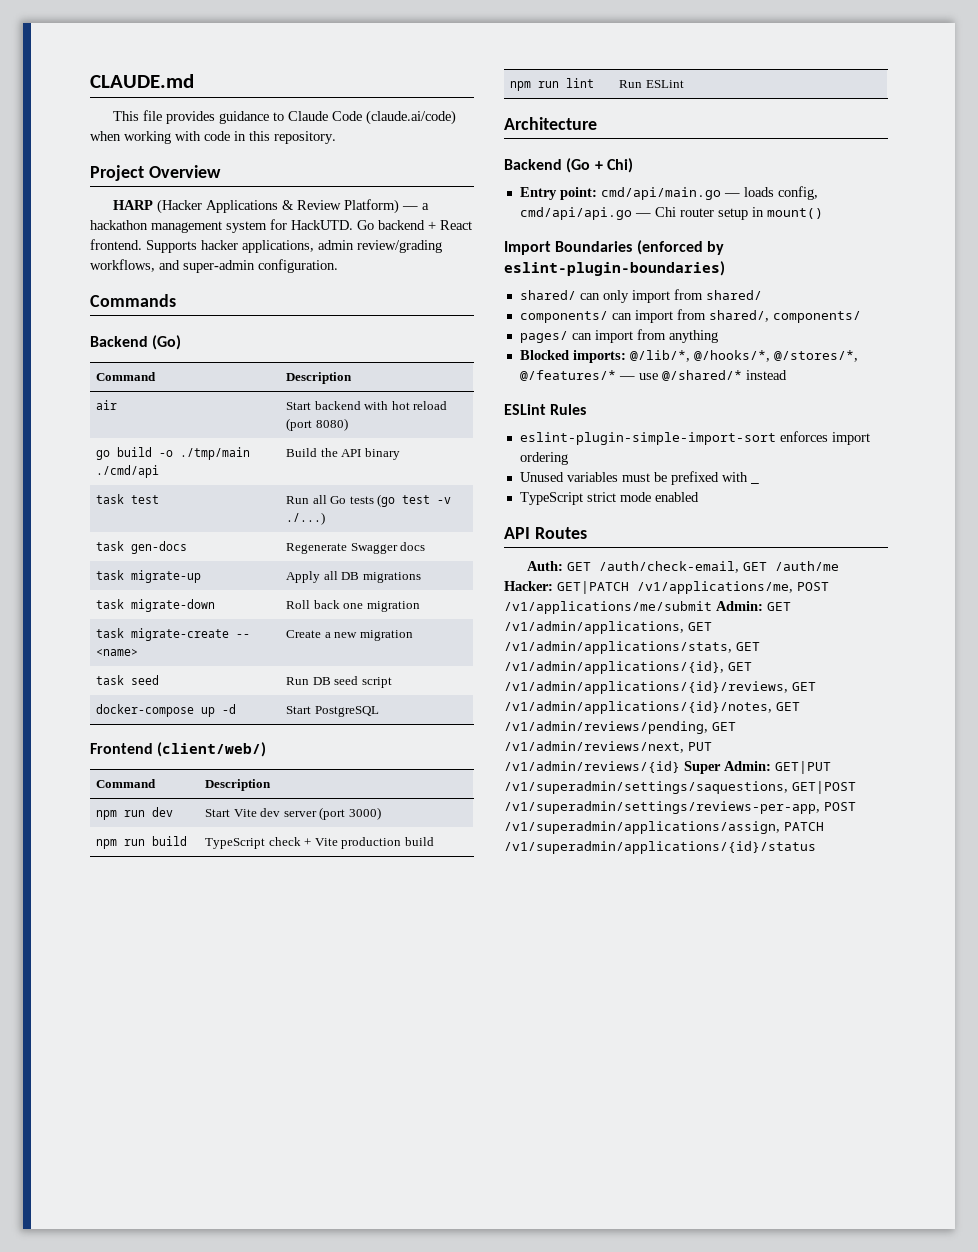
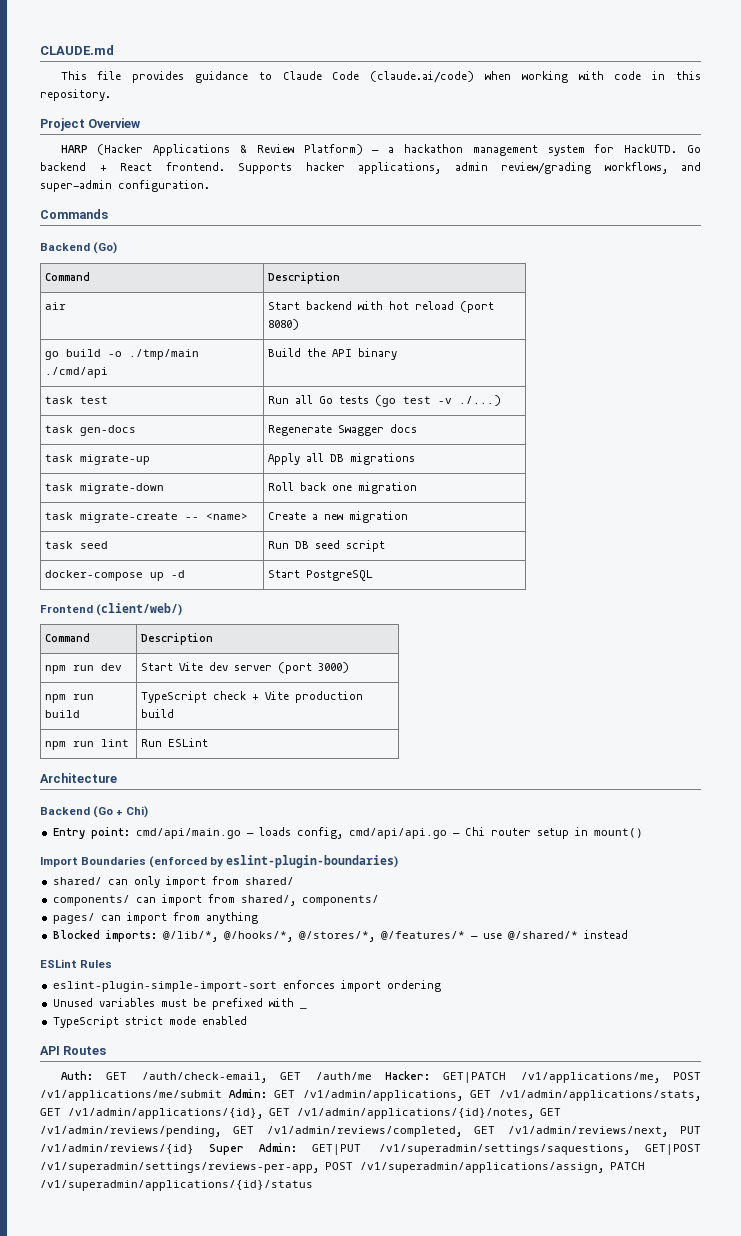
[504,681,816,694] /v1/admin/applications/{id}/reviews, GET -> (290, 1112) none
(736, 726) none -> [267,1126,495,1137] /v1/admin/reviews/completed, GET

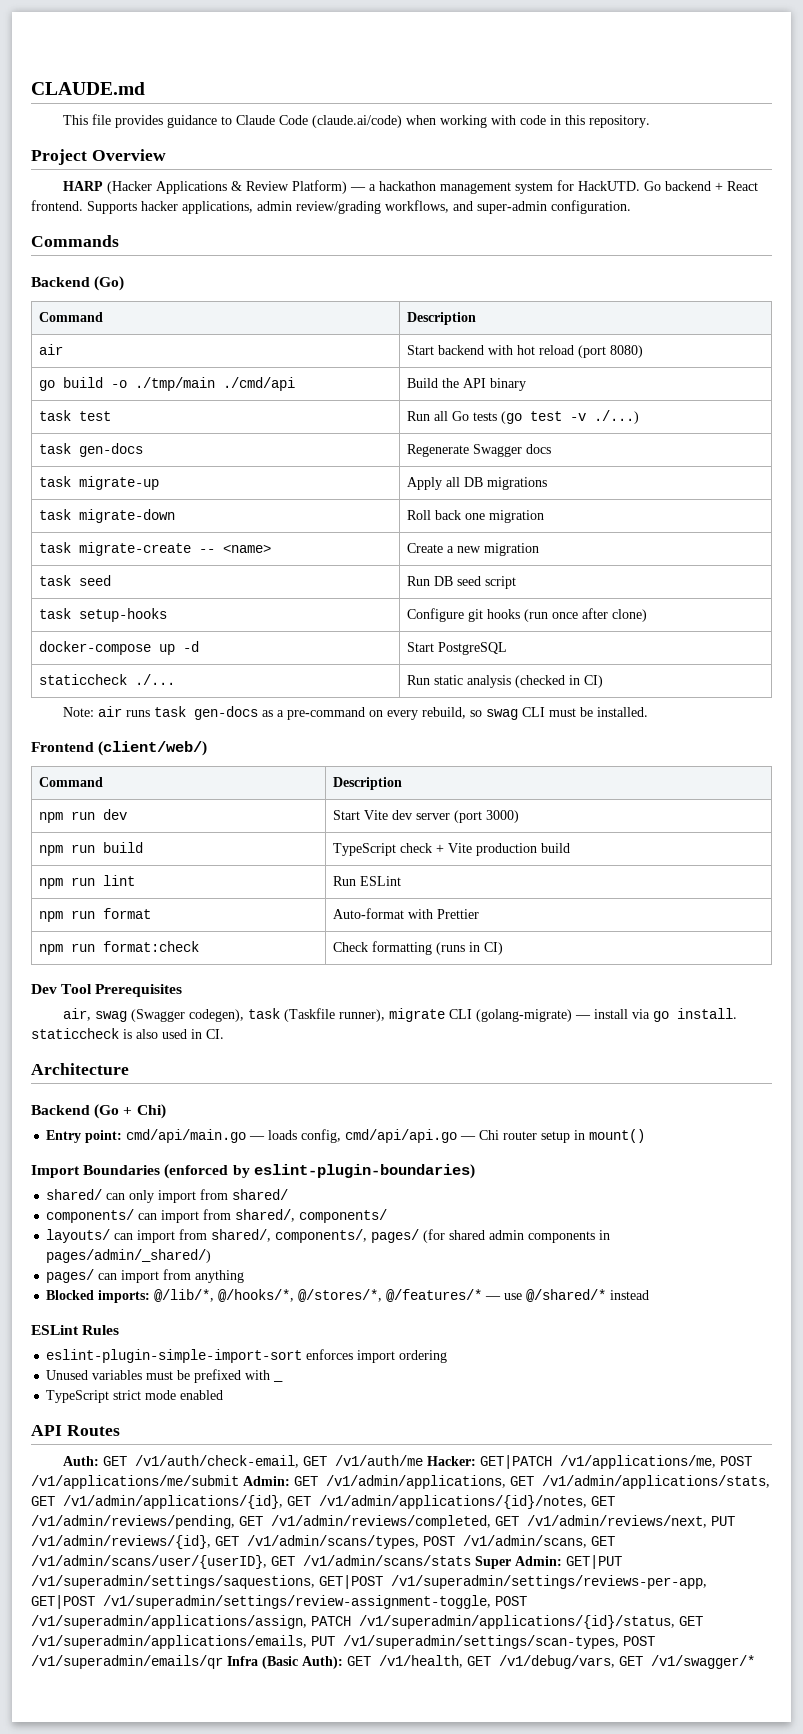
(386, 546) none -> [39,608,168,622] [407,608,648,622] // task setup-hooks | Configure git hooks (run once after clone)
(374, 575) none -> [39,674,176,685] [407,675,604,688] [63,706,649,720] // staticcheck ./... | Run static analysis (checked in CI) // Note: air runs task gen-docs as a pre-command on every rebuild, so swag CLI must be installed.
(209, 742) none -> [39,908,152,922] [333,908,480,919] [39,941,200,955] [333,941,504,955] [31,984,183,997] [63,1008,738,1022] [31,1028,224,1039] // npm run format | Auto-format with Prettier // npm run format:check | Check formatting (runs in CI) // Dev Tool Prerequisites // air, swag (Swagger codegen), task (Taskfile runner), migrate CLI (golang-migrate) — install via go install. staticcheck is also used in CI.
(379, 900) none -> [46,1229,611,1243] [46,1249,212,1263] // layouts/ can import from shared/, components/, pages/ (for shared admin components in pages/admin/_shared/)
[141,1072,372,1083] /auth/check-email, GET /auth/me -> [135,1455,424,1468] /v1/auth/check-email, GET /v1/auth/me
[40,1144,194,1154] /v1/admin/reviews/{id} -> [31,1535,615,1549] [31,1555,471,1569] /v1/admin/reviews/{id}, GET /v1/admin/scans/types, POST /v1/admin/scans, GET /v1/admin/scans/user/{userID}, GET /v1/admin/scans/stats
(319, 1167) none -> [31,1595,491,1609] GET|POST /v1/superadmin/settings/review-assignment-toggle,
[40,1180,313,1191] /v1/superadmin/applications/{id}/status -> [359,1615,703,1629] [31,1635,655,1649] [31,1655,755,1669] /v1/superadmin/applications/{id}/status, GET /v1/superadmin/applications/emails, PUT /v1/superadmin/settings/scan-types, POST /v1/superadmin/emails/qr Infra (Basic Auth): GET /v1/health, GET /v1/debug/vars, GET /v1/swagger/*

